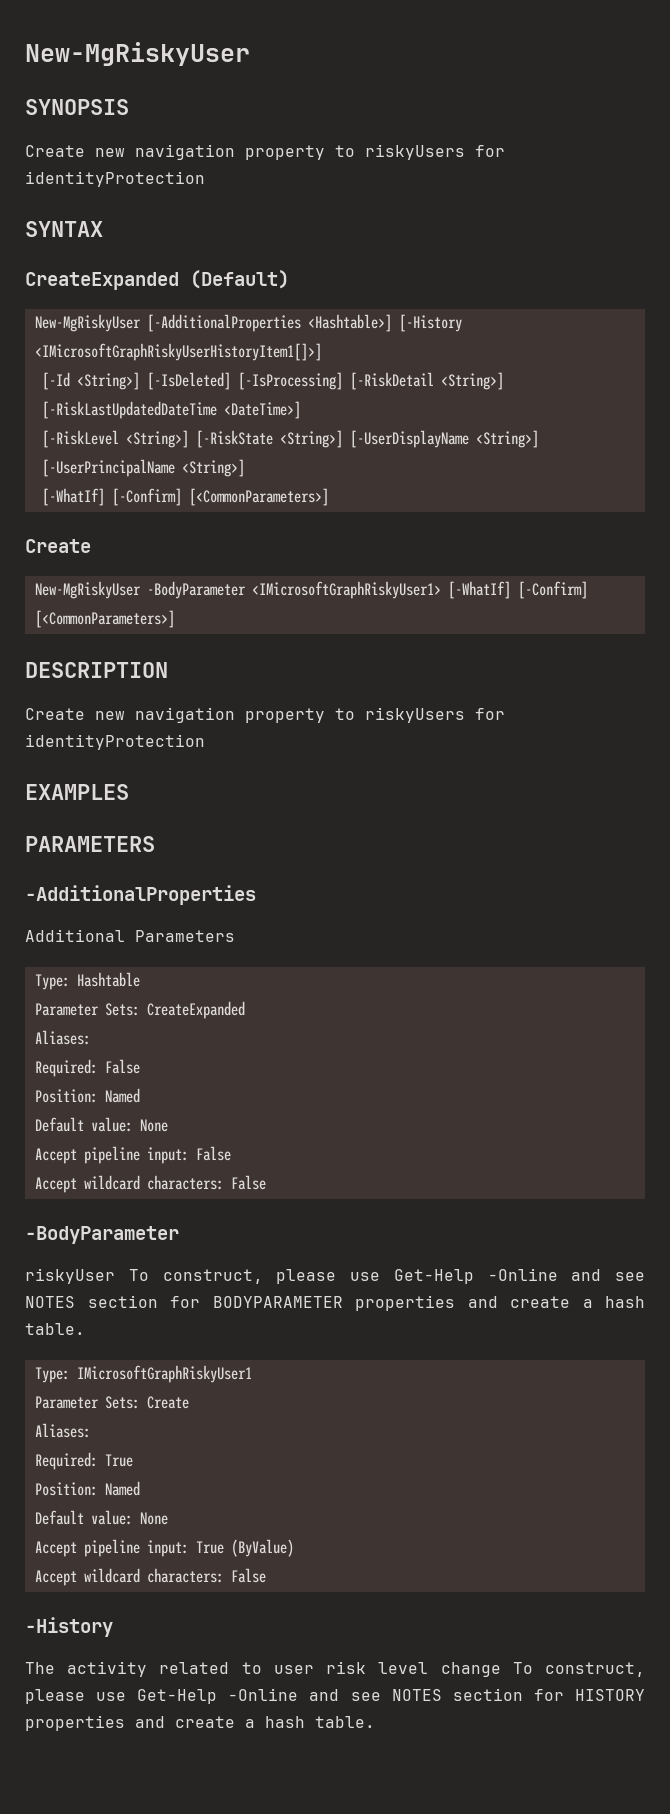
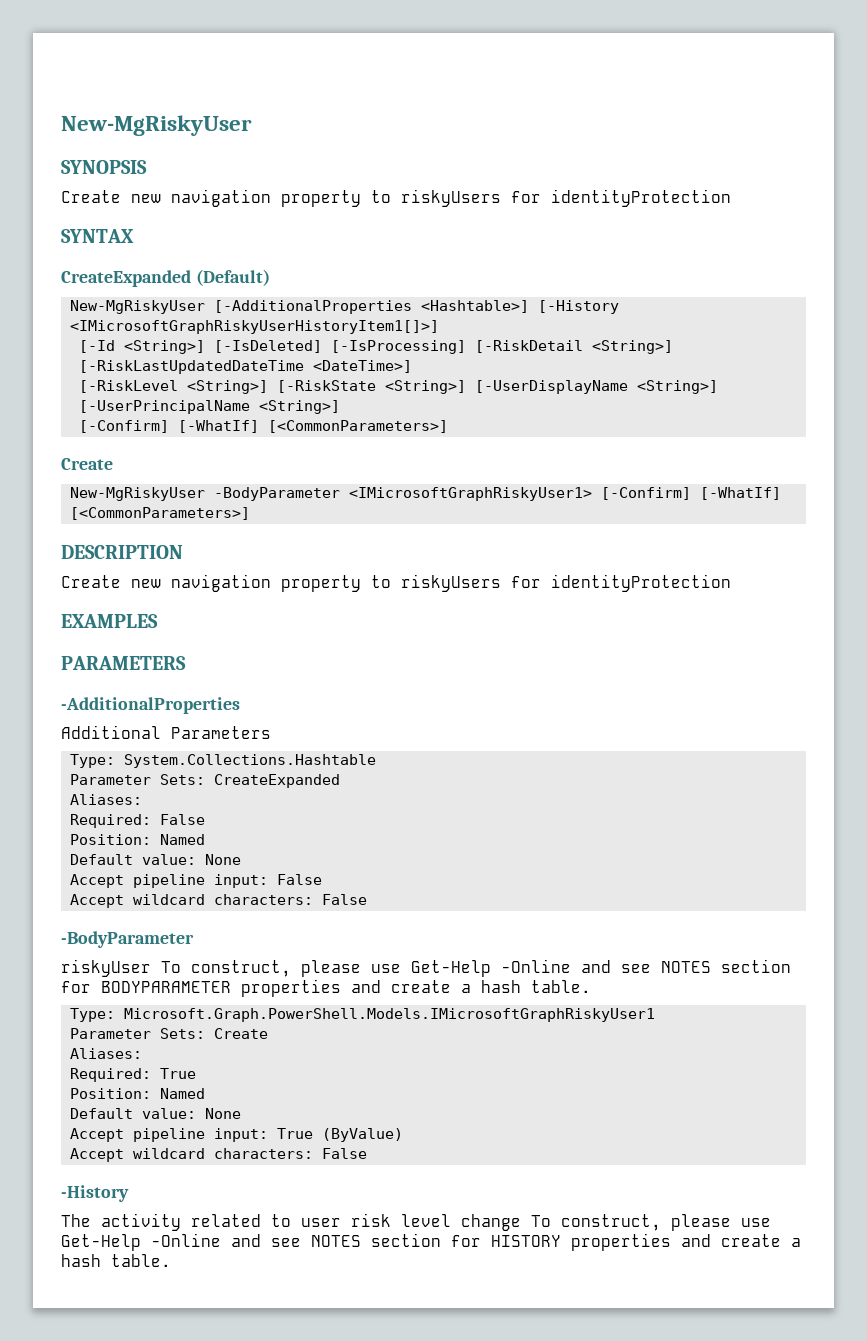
[41,488,182,506] [-WhatIf] [-Confirm] -> [79,420,260,433] [-Confirm] [-WhatIf]
[447,581,588,599] [-WhatIf] [-Confirm] -> [601,487,782,500] [-Confirm] [-WhatIf]
[76,972,140,987] Hashtable -> [124,754,377,768] System.Collections.Hashtable
[76,1365,252,1383] IMicrosoftGraphRiskyUser1 -> [124,1008,656,1022] Microsoft.Graph.PowerShell.Models.IMicrosoftGraphRiskyUser1

